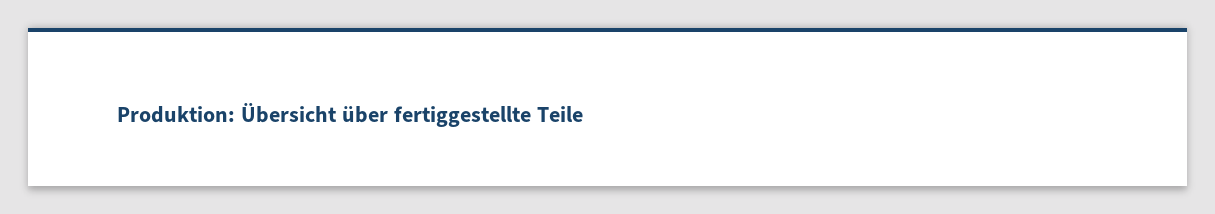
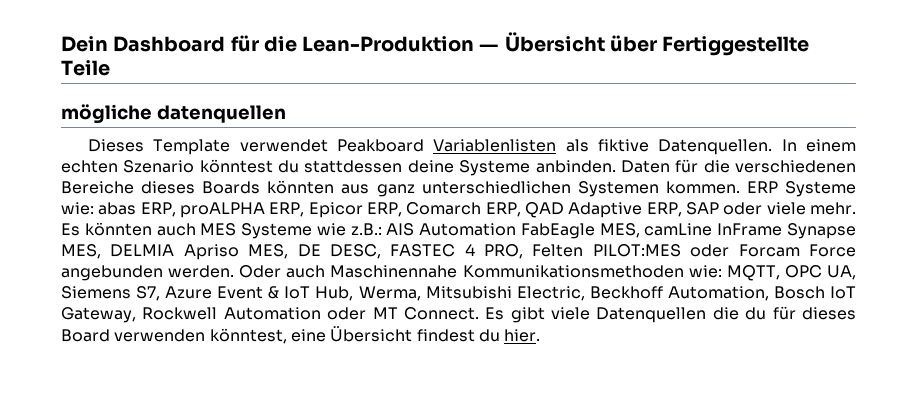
[117,106,235,123] Produktion: -> [61,35,500,52] Dein Dashboard für die Lean-Produktion ―
[393,106,531,127] fertiggestellte -> [662,36,810,56] Fertiggestellte
(583, 114) none -> [61,104,286,124] [88,139,857,155] [61,159,857,176] [61,180,857,197] [61,202,857,218] [61,222,856,239] [61,244,856,260] [61,265,856,281] [61,286,857,301] [61,306,856,323] [61,326,541,344] // mögliche datenquellen // Dieses Template verwendet Peakboard Variablenlisten als fiktive Datenquellen. In einem echten Szenario könntest du stattdessen deine Systeme anbinden. Daten für die verschiedenen Bereiche dieses Boards könnten aus ganz unterschiedlichen Systemen kommen. ERP Systeme wie: abas ERP, proALPHA ERP, Epicor ERP, Comarch ERP, QAD Adaptive ERP, SAP oder viele mehr. Es könnten auch MES Systeme wie z.B.: AIS Automation FabEagle MES, camLine InFrame Synapse MES, DELMIA Apriso MES, DE DESC, FASTEC 4 PRO, Felten PILOT:MES oder Forcam Force angebunden werden. Oder auch Maschinennahe Kommunikationsmethoden wie: MQTT, OPC UA, Siemens S7, Azure Event & IoT Hub, Werma, Mitsubishi Electric, Beckhoff Automation, Bosch IoT Gateway, Rockwell Automation oder MT Connect. Es gibt viele Datenquellen die du für dieses Board verwenden könntest, eine Übersicht findest du hier.

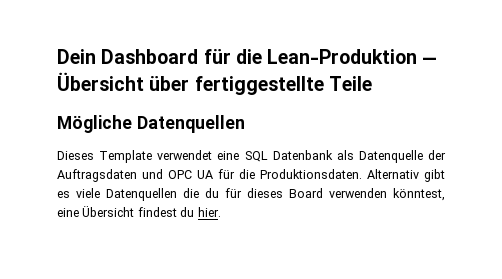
[662,36,810,56] Fertiggestellte -> [194,76,324,95] fertiggestellte
[61,104,286,124] mögliche datenquellen -> [57,115,245,133] Mögliche Datenquellen
[337,139,857,155] [61,159,857,176] [61,180,857,197] [61,202,857,218] [61,222,856,239] [61,244,856,260] [61,265,856,281] [61,286,857,301] [61,307,545,323] Peakboard Variablenlisten als fiktive Datenquellen. In einem echten Szenario könntest du stattdessen deine Systeme anbinden. Daten für die verschiedenen Bereiche dieses Boards könnten aus ganz unterschiedlichen Systemen kommen. ERP Systeme wie: abas ERP, proALPHA ERP, Epicor ERP, Comarch ERP, QAD Adaptive ERP, SAP oder viele mehr. Es könnten auch MES Systeme wie z.B.: AIS Automation FabEagle MES, camLine InFrame Synapse MES, DELMIA Apriso MES, DE DESC, FASTEC 4 PRO, Felten PILOT:MES oder Forcam Force angebunden werden. Oder auch Maschinennahe Kommunikationsmethoden wie: MQTT, OPC UA, Siemens S7, Azure Event & IoT Hub, Werma, Mitsubishi Electric, Beckhoff Automation, Bosch IoT Gateway, Rockwell Automation oder MT Connect. Es gibt -> [217,150,446,163] [57,169,445,182] [57,191,70,198] eine SQL Datenbank als Datenquelle der Auftragsdaten und OPC UA für die Produktionsdaten. Alternativ gibt es

